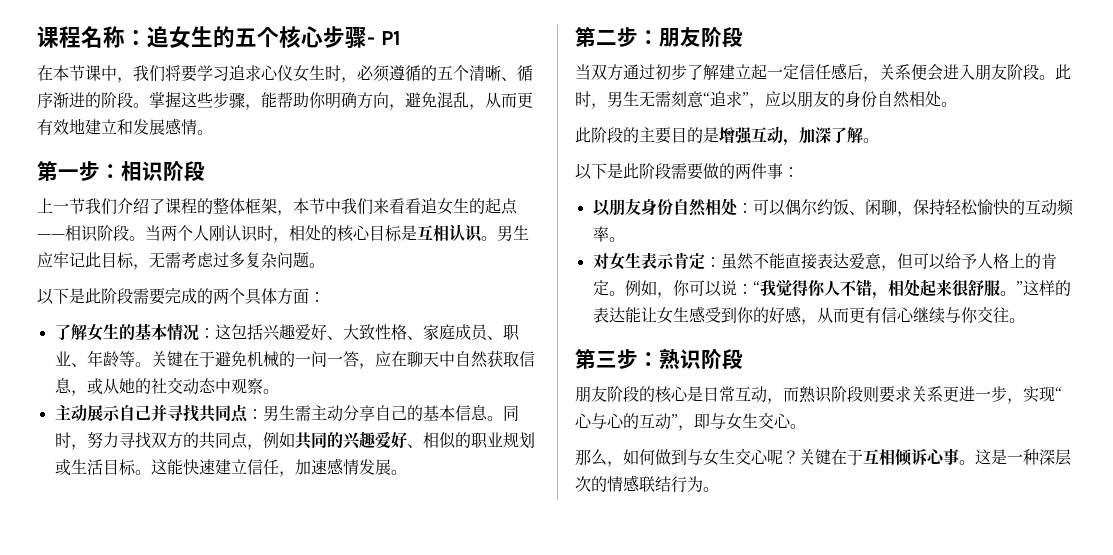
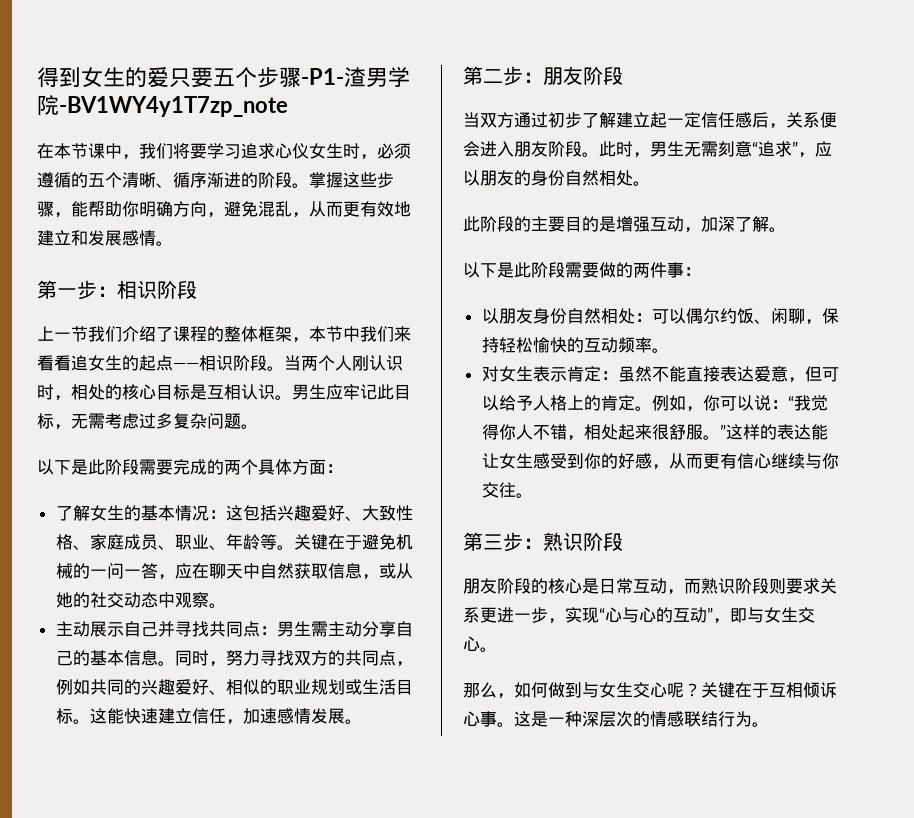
[37,26,401,48] 课程名称：追女生的五个核心步骤- P1 -> [37,67,410,88] [37,95,288,117] 得到女生的爱只要五个步骤-P1-渣男学院-BV1WY4y1T7zp_note

